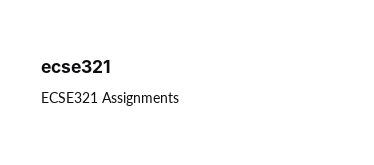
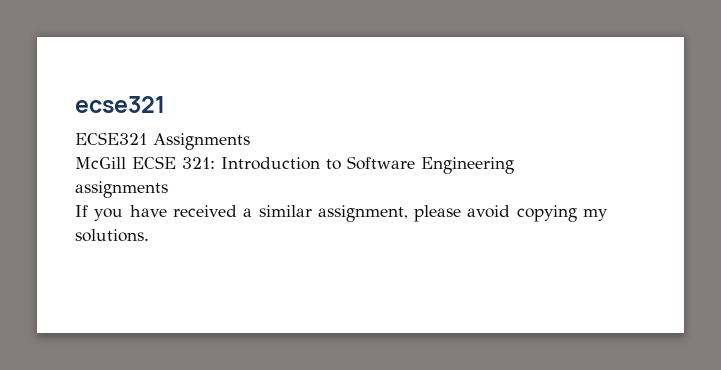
(179, 99) none -> [75,156,514,174] [75,181,168,198] [75,205,608,222] [75,229,149,242] // McGill ECSE 321: Introduction to Software Engineering assignments // If you have received a similar assignment, please avoid copying my solutions.

